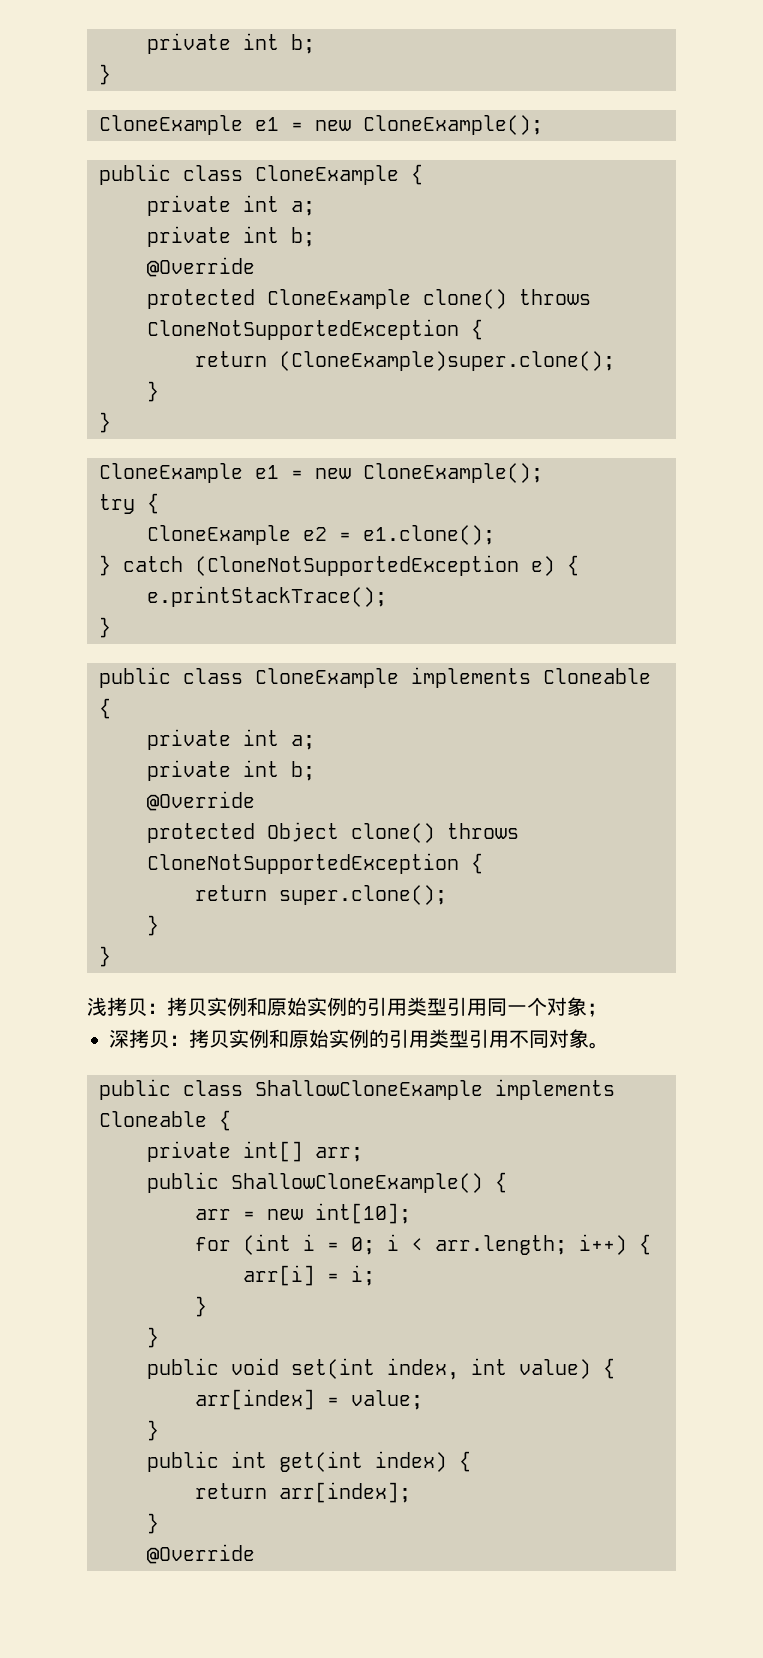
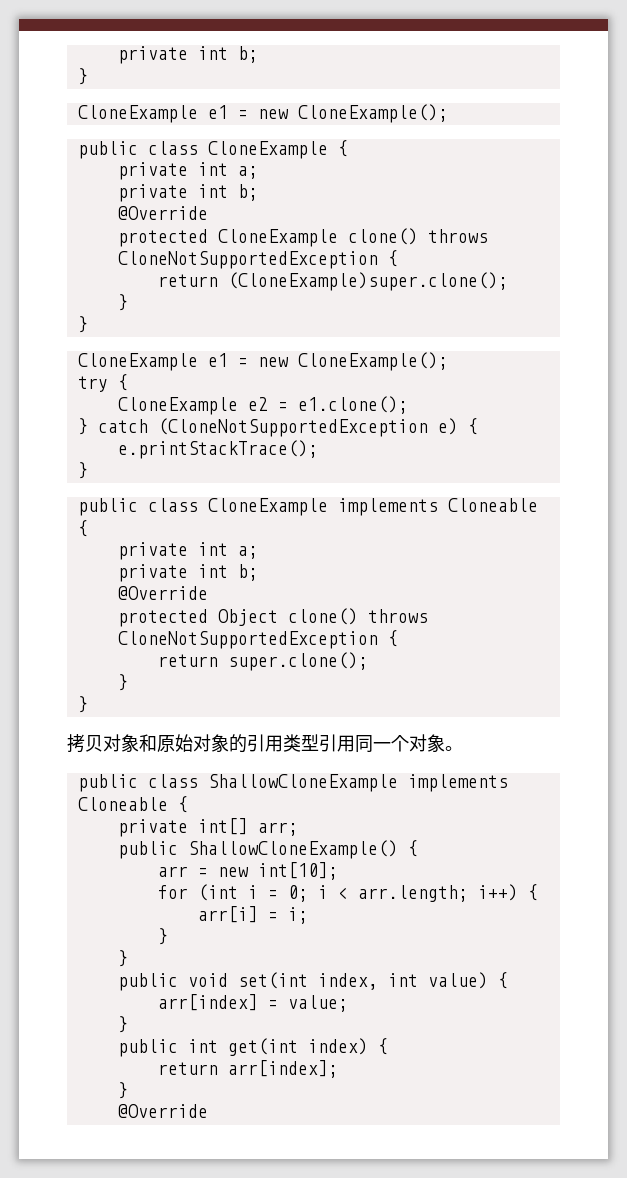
[87,997,347,1017] 浅拷贝：拷贝实例和原始实例 -> [67,734,229,753] 拷贝对象和原始对象
[587,1003,607,1017] [109,1029,589,1049] ； // 深拷贝：拷贝实例和原始实例的引用类型引用不同对象 -> (445, 743) none

